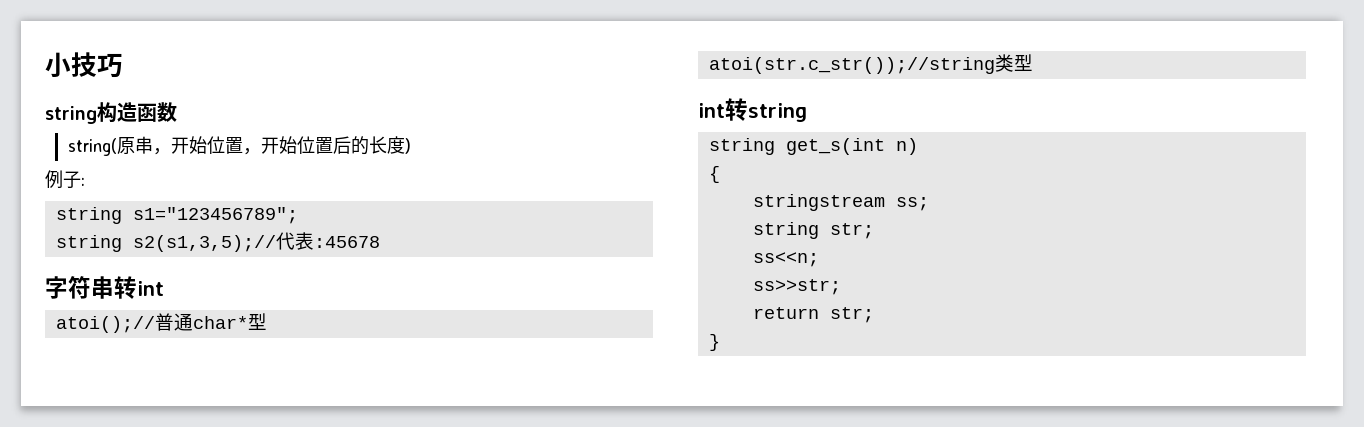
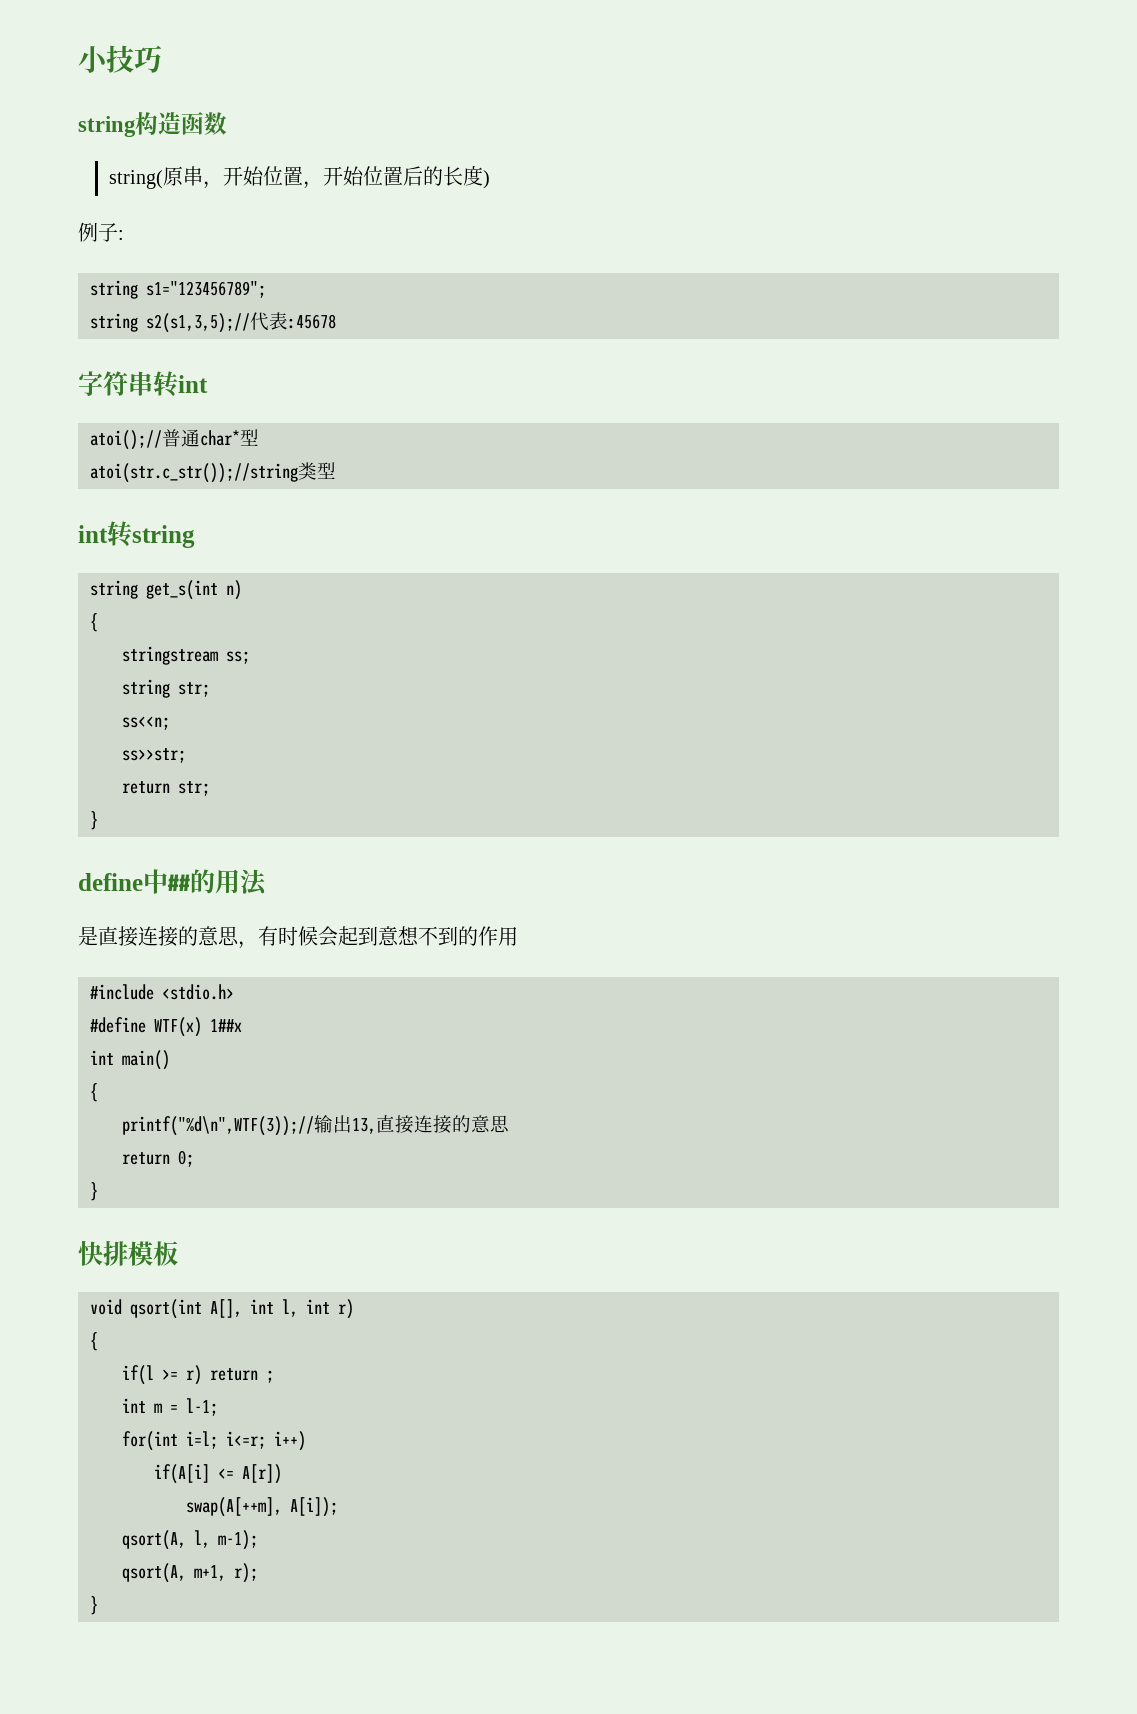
(720, 342) none -> [78,869,267,896] [78,926,518,949] [90,984,234,1000] [90,1017,242,1037] [90,1050,170,1070] [90,1083,98,1102] [122,1115,509,1136] [122,1150,194,1167] [90,1182,98,1201] [78,1240,178,1266] [90,1299,354,1319] [90,1332,98,1351] [122,1365,274,1385] [122,1398,218,1416] [122,1431,306,1451] [154,1464,282,1484] [186,1497,338,1517] [122,1530,258,1550] [122,1563,258,1583] [90,1596,98,1615] // define中##的用法 // 是直接连接的意思，有时候会起到意想不到的作用 // #include <stdio.h> // #define WTF(x) 1##x // int main() // { // printf("%d\n",WTF(3));//输出13,直接连接的意思 // return 0; // } // 快排模板 // void qsort(int A[], int l, int r) // { // if(l >= r) return ; // int m = l-1; // for(int i=l; i<=r; i++) // if(A[i] <= A[r]) // swap(A[++m], A[i]); // qsort(A, l, m-1); // qsort(A, m+1, r); // }

